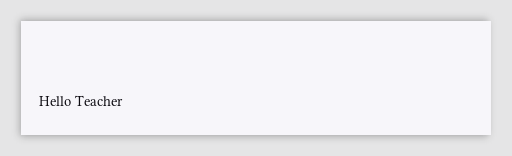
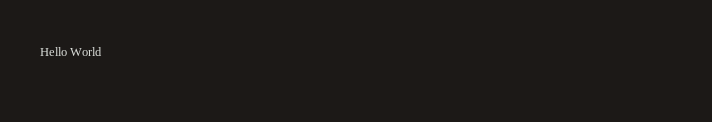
[75,95,123,106] Teacher -> [70,47,103,56] World

